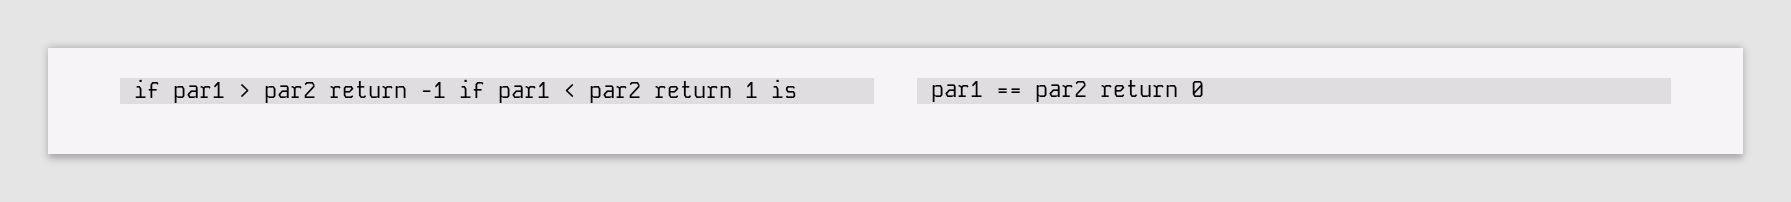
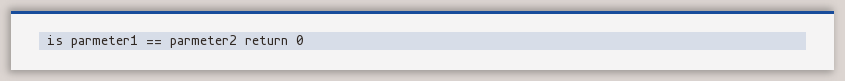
[133,79,1087,103] if par1 > par2 return -1 if par1 < par2 return 1 is par1 == par2 -> [47,35,238,48] is parmeter1 == parmeter2

